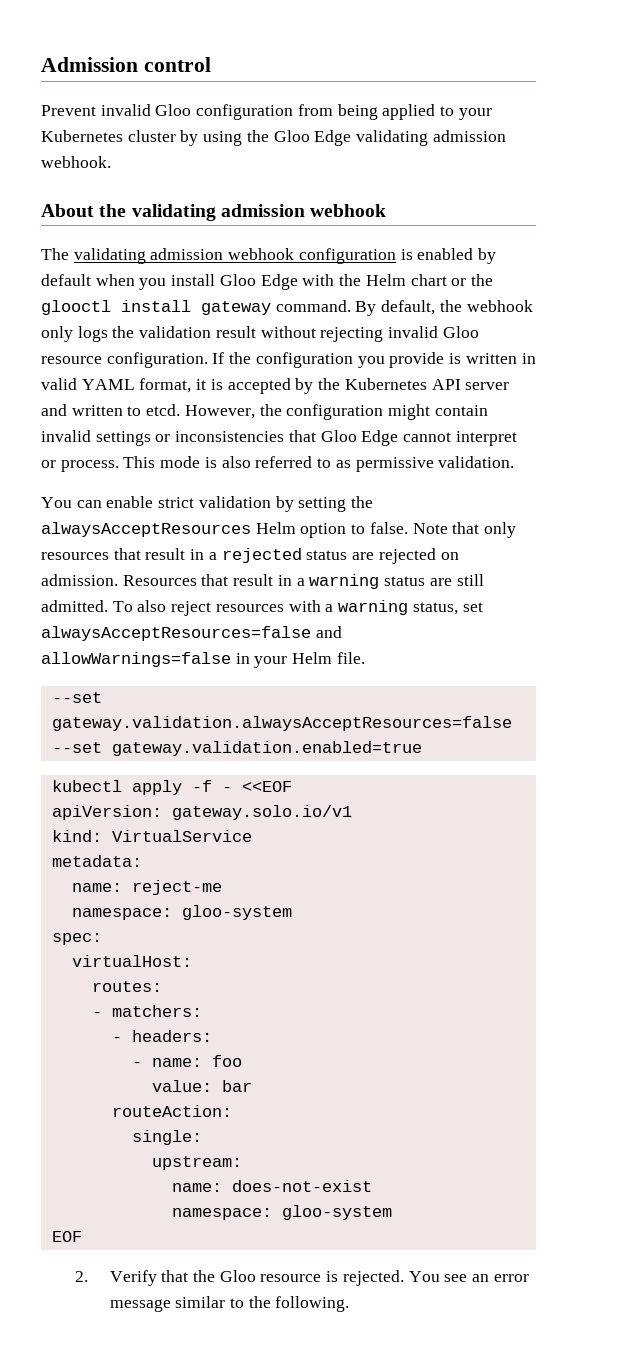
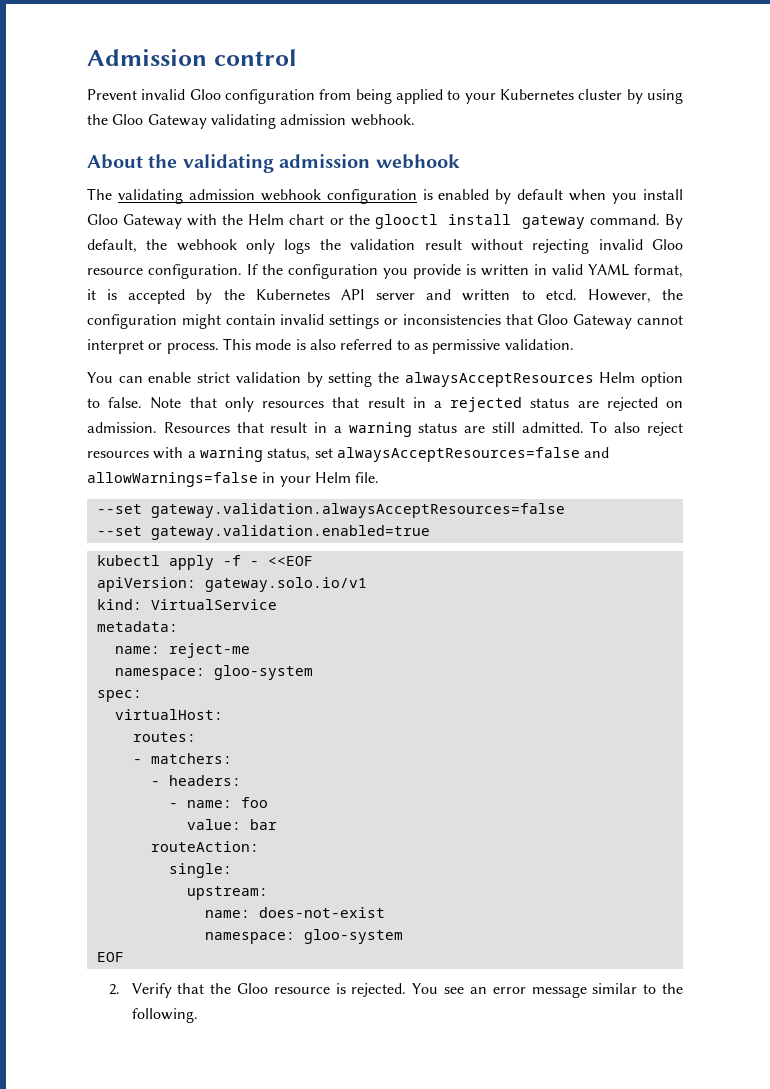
[314,130,352,146] Edge -> [147,114,207,129] Gateway
[260,274,298,290] Edge -> [123,214,183,229] Gateway
[361,430,399,446] Edge -> [573,314,633,329] Gateway

